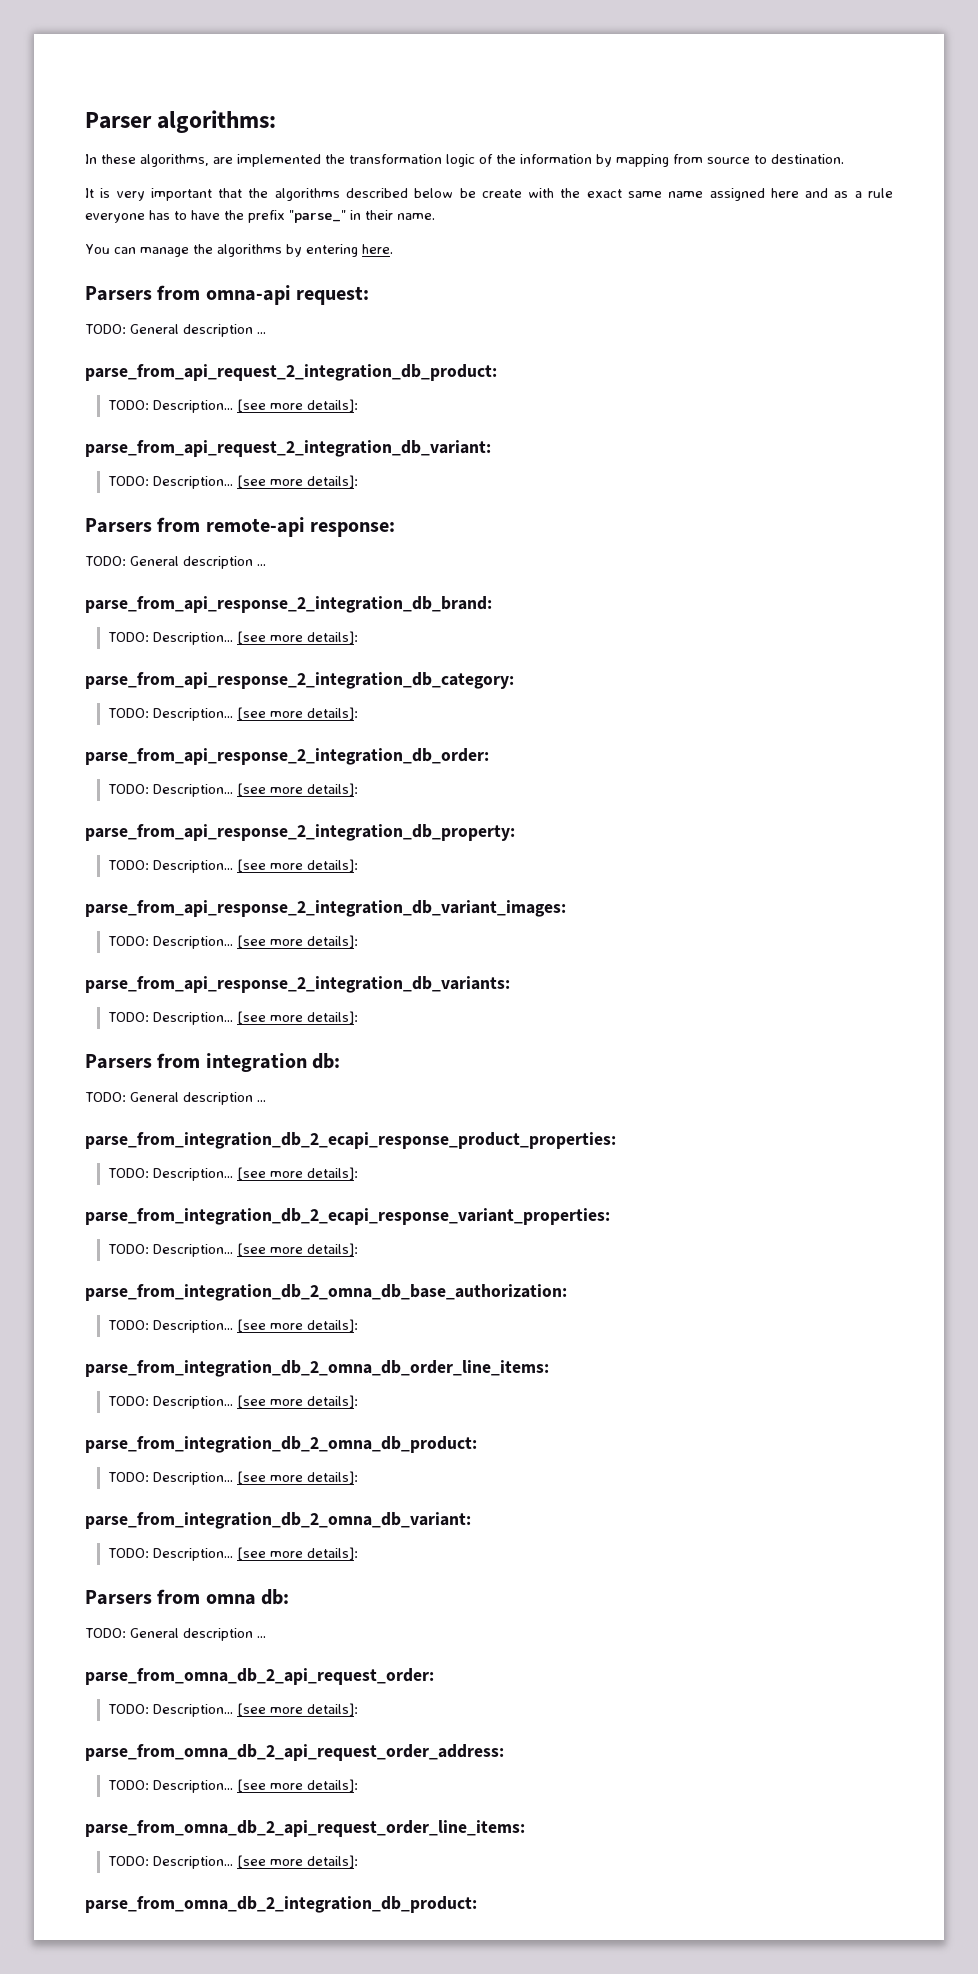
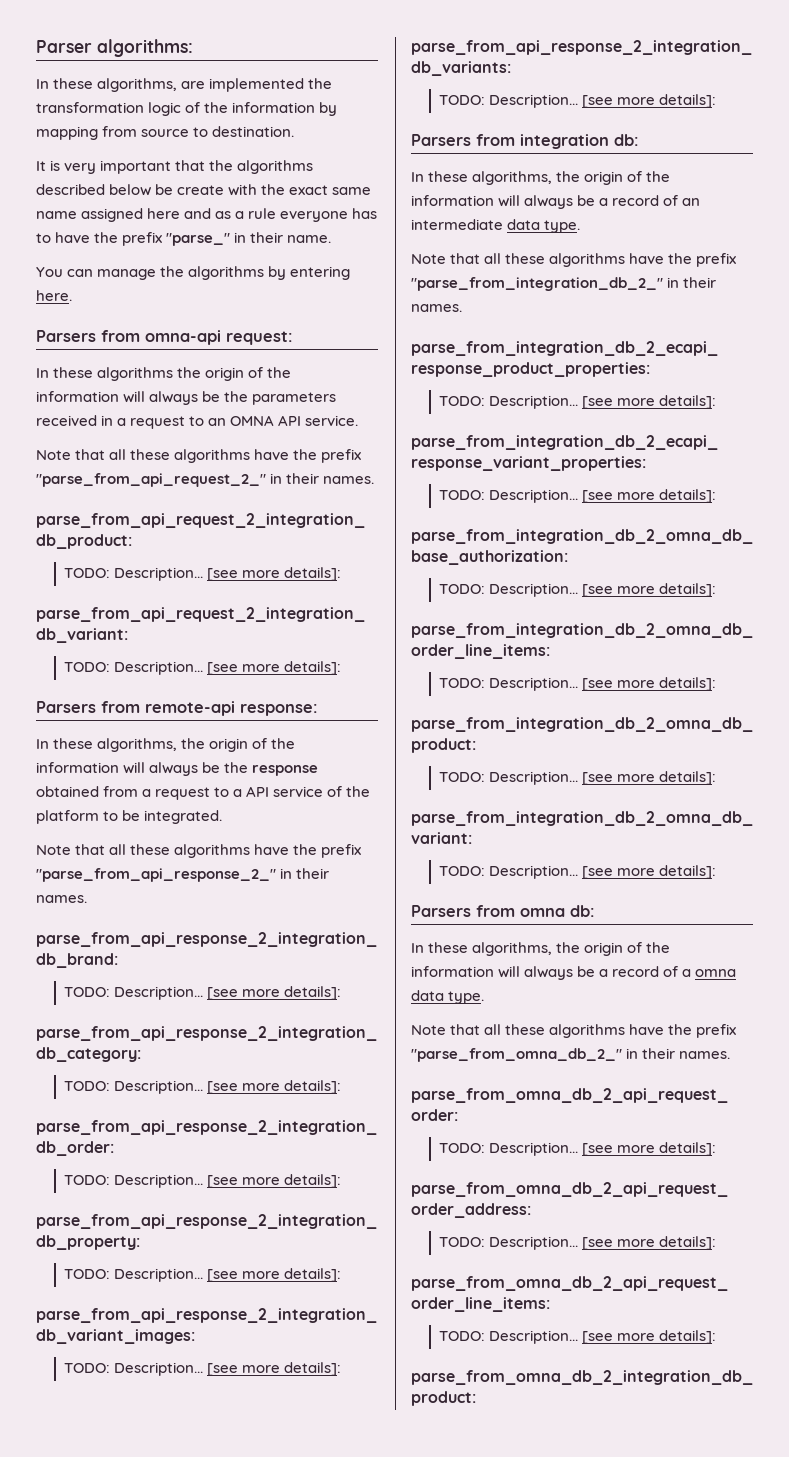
[85,324,266,337] TODO: General description ... -> [36,367,292,381] [36,391,337,405] [36,415,359,429] [36,449,362,463] [36,473,375,487] In these algorithms the origin of the information will always be the parameters received in a request to an OMNA API service. // Note that all these algorithms have the prefix "parse_from_api_request_2_" in their names.
[85,556,266,569] TODO: General description ... -> [36,738,296,752] [36,762,319,776] [36,786,371,800] [36,810,223,824] [36,844,362,858] [36,868,330,882] [36,895,87,903] In these algorithms, the origin of the information will always be the response obtained from a request to a API service of the platform to be integrated. // Note that all these algorithms have the prefix "parse_from_api_response_2_" in their names.
[85,1092,266,1105] TODO: General description ... -> [411,171,671,185] [411,195,701,209] [411,219,581,233] [411,253,737,267] [411,277,717,291] [411,304,462,312] In these algorithms, the origin of the information will always be a record of an intermediate data type. // Note that all these algorithms have the prefix "parse_from_integration_db_2_" in their names.
[85,1628,266,1641] TODO: General description ... -> [411,942,671,956] [411,966,737,980] [411,990,485,1004] [411,1024,737,1038] [411,1048,731,1062] In these algorithms, the origin of the information will always be a record of a omna data type. // Note that all these algorithms have the prefix "parse_from_omna_db_2_" in their names.

